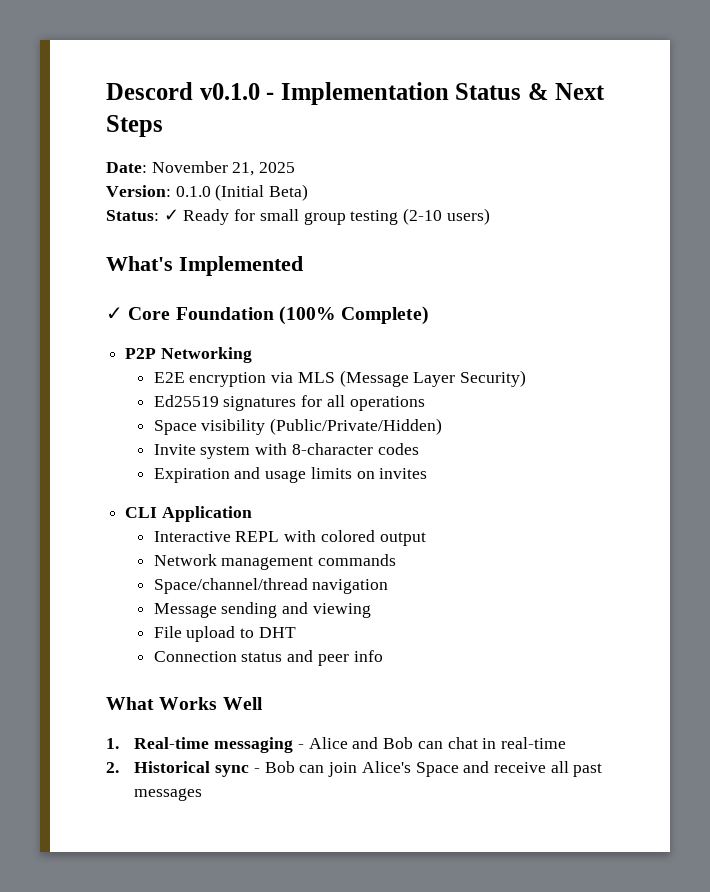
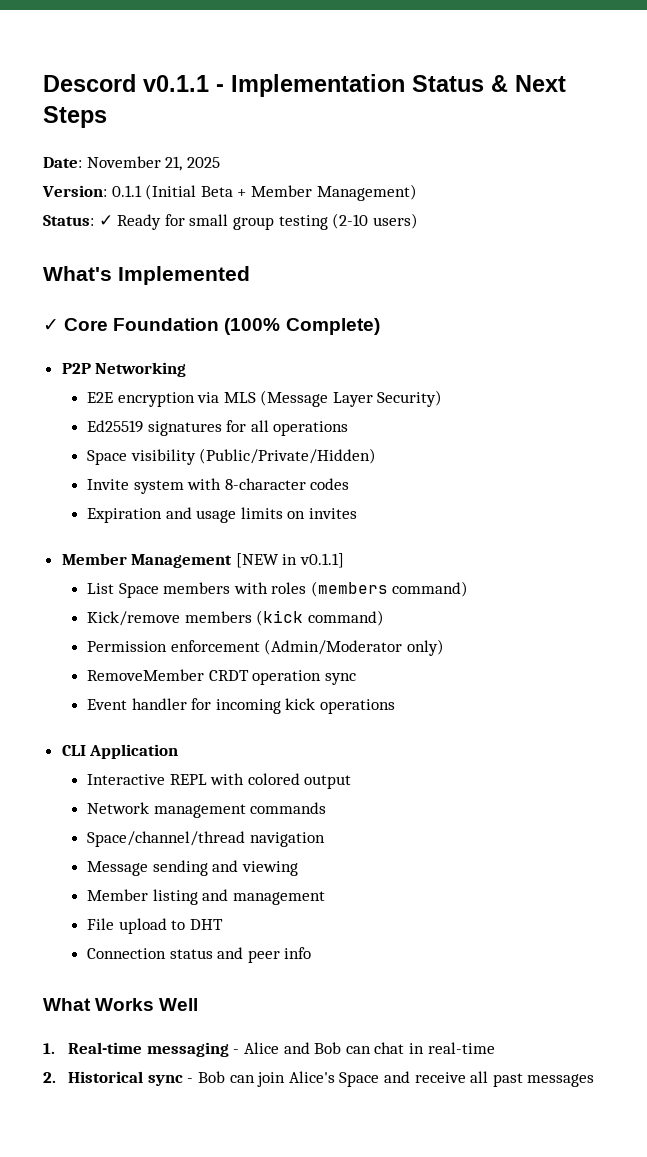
[199,83,260,100] v0.1.0 -> [143,75,209,92] v0.1.1
[175,184,309,201] 0.1.0 (Initial Beta) -> [111,184,417,201] 0.1.1 (Initial Beta + Member Management)
(428, 473) none -> [61,553,345,568] [86,581,469,598] [86,610,384,626] [86,639,444,656] [86,669,356,685] [86,698,395,714] // Member Management [NEW in v0.1.1] // List Space members with roles (members command) // Kick/remove members (kick command) // Permission enforcement (Admin/Moderator only) // RemoveMember CRDT operation sync // Event handler for incoming kick operations
(371, 610) none -> [86,889,325,905] // Member listing and management

